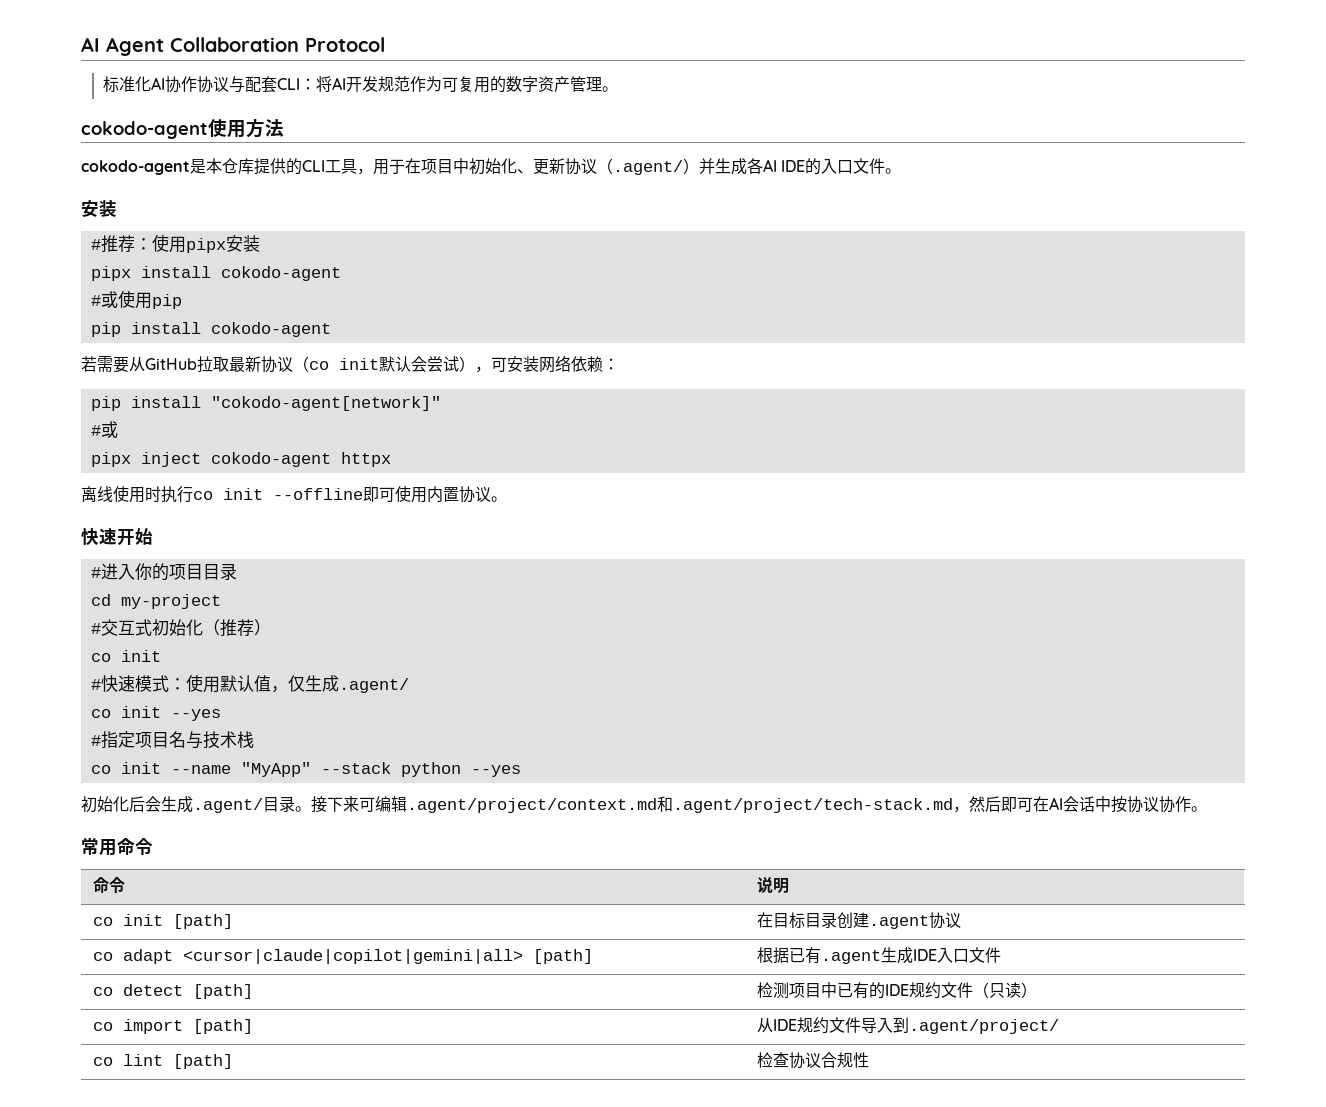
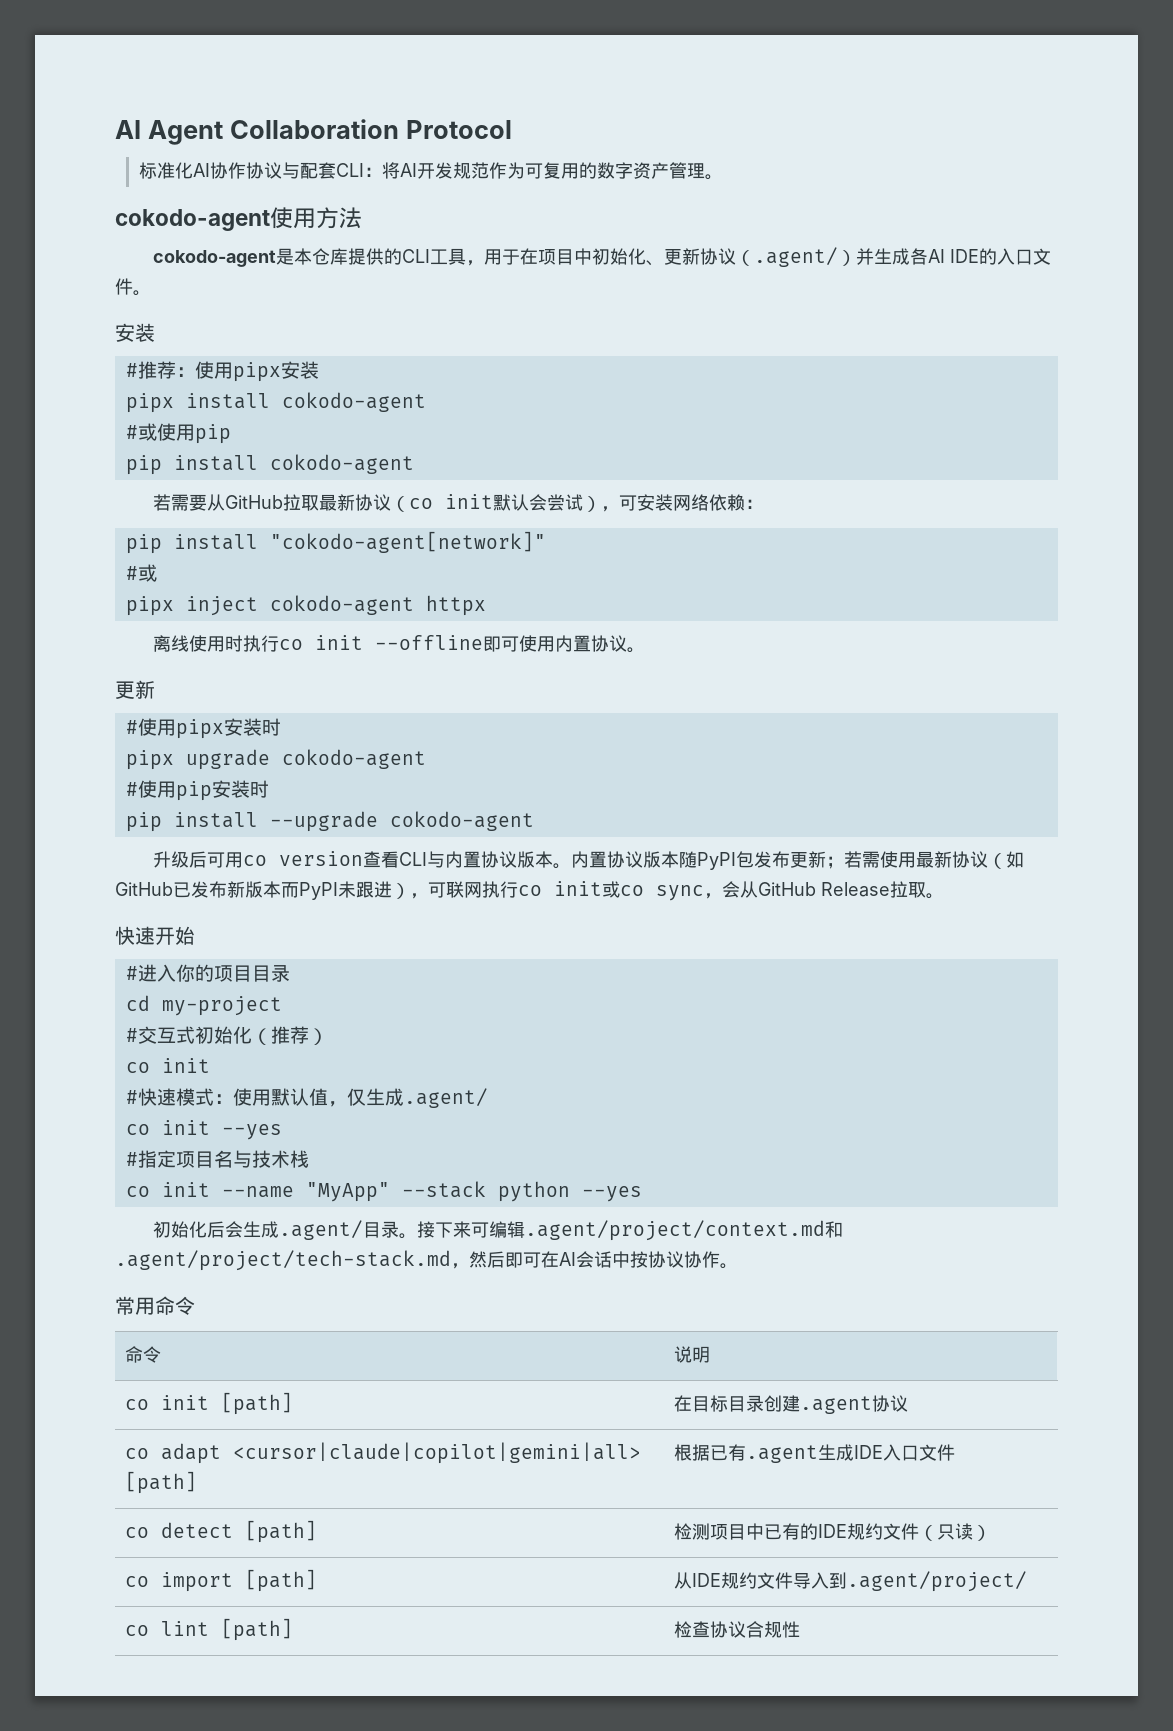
(507, 499) none -> [115,680,155,699] [125,718,281,739] [125,749,426,770] [125,780,269,801] [125,811,534,832] [153,851,1025,870] [115,881,944,901] // 更新 // #使用pipx安装时 // pipx upgrade cokodo-agent // #使用pip安装时 // pip install --upgrade cokodo-agent // 升级后可用co version查看CLI与内置协议版本。内置协议版本随PyPI包发布更新；若需使用最新协议（如GitHub已发布新版本而PyPI未跟进），可联网执行co init或co sync，会从GitHub Release拉取。

